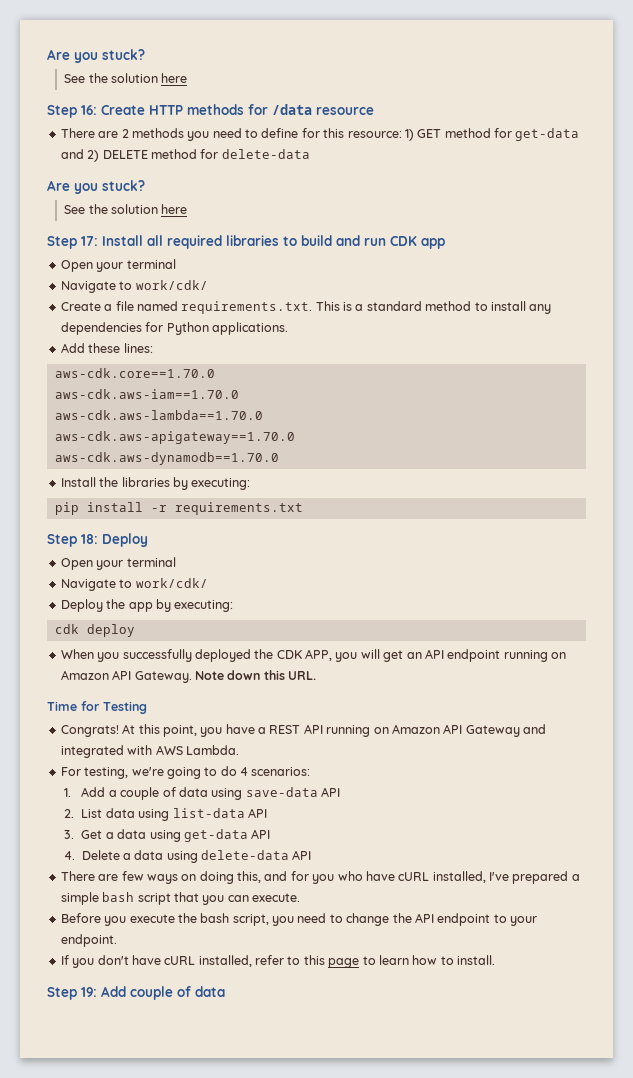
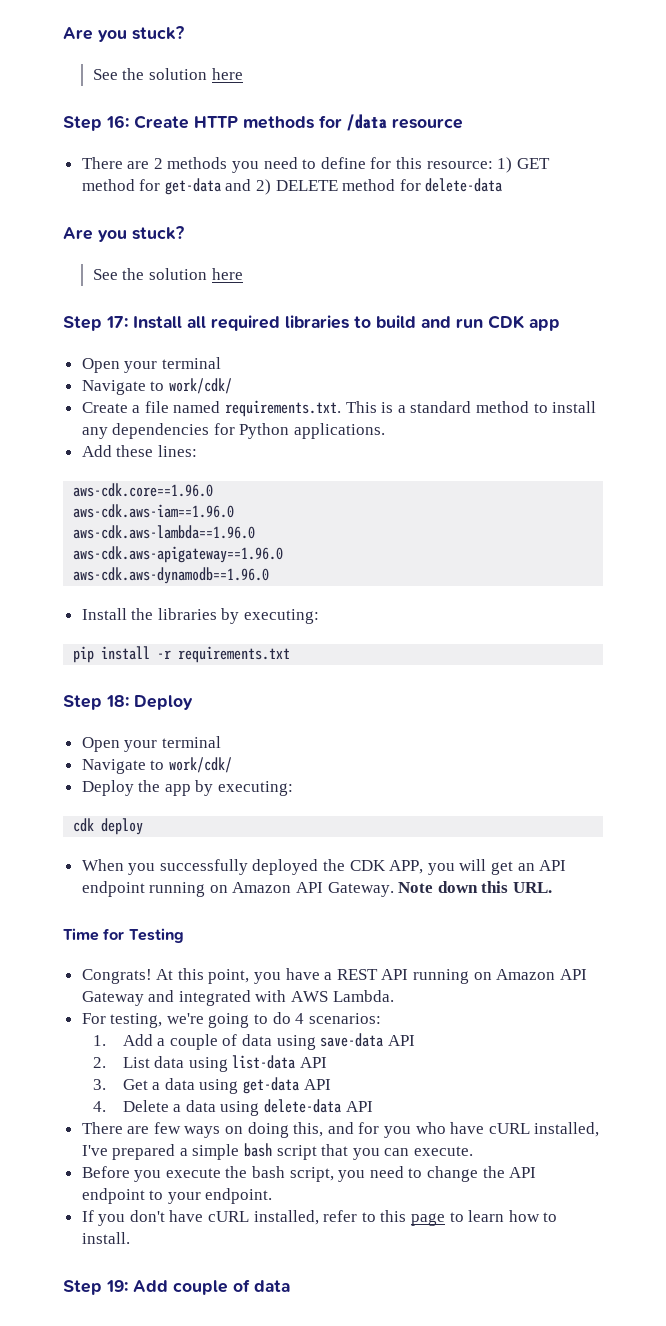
[54,368,215,378] [54,389,239,399] [54,410,263,420] [54,431,295,444] [54,452,279,465] aws-cdk.core==1.70.0 // aws-cdk.aws-iam==1.70.0 // aws-cdk.aws-lambda==1.70.0 // aws-cdk.aws-apigateway==1.70.0 // aws-cdk.aws-dynamodb==1.70.0 -> [73,483,214,497] [73,504,235,518] [73,525,256,539] [73,546,284,563] [73,567,270,584] aws-cdk.core==1.96.0 // aws-cdk.aws-iam==1.96.0 // aws-cdk.aws-lambda==1.96.0 // aws-cdk.aws-apigateway==1.96.0 // aws-cdk.aws-dynamodb==1.96.0

